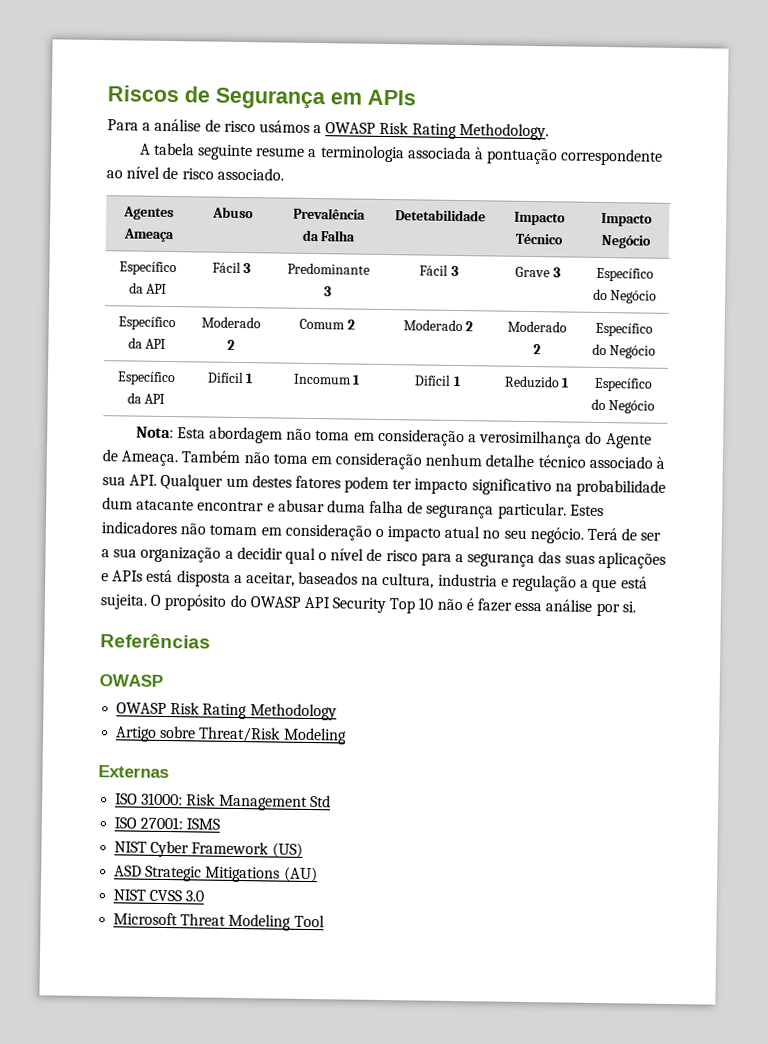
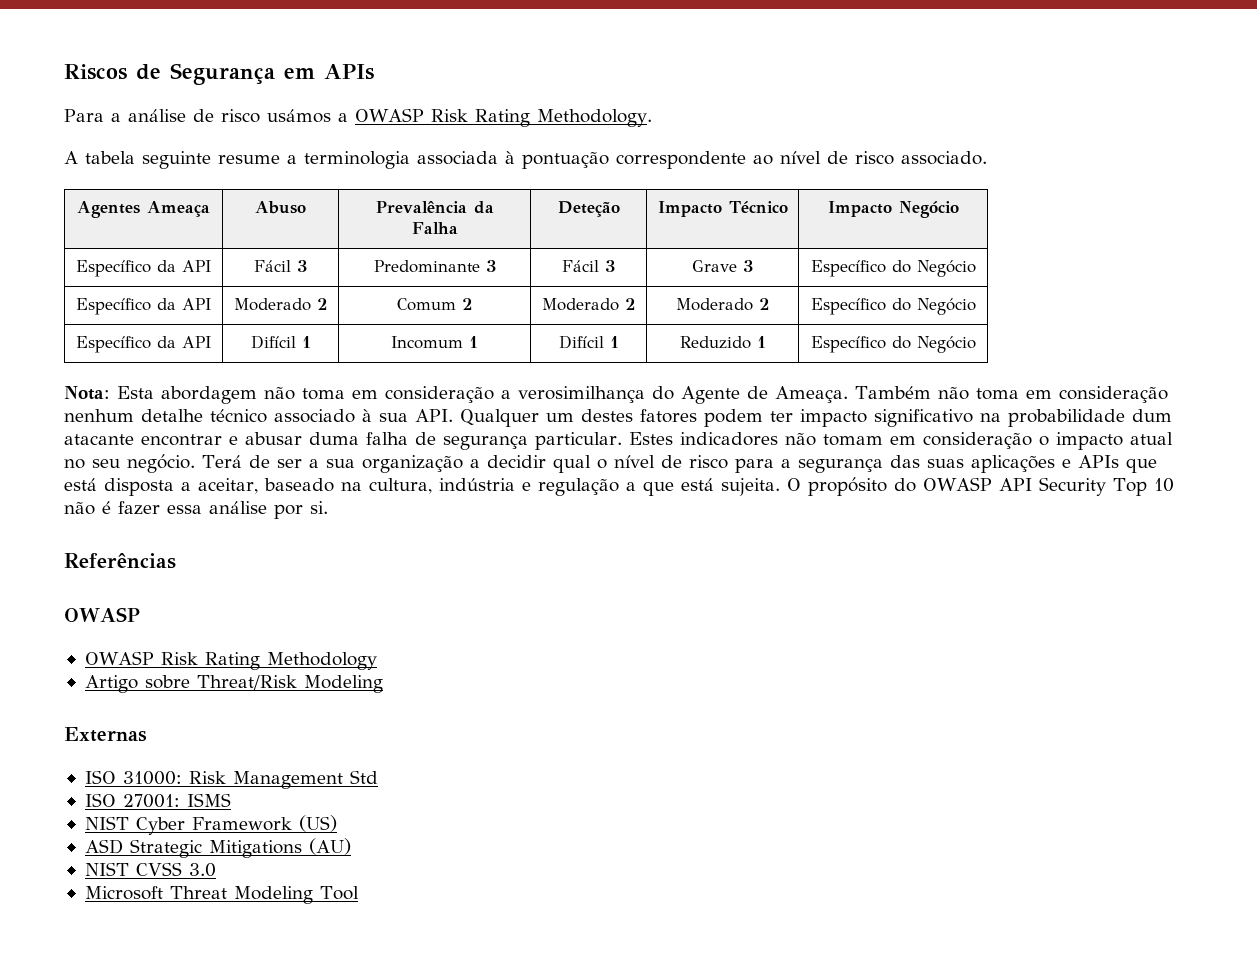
[394,209,486,222] Detetabilidade -> [557,201,620,217] Deteção
(144, 576) none -> [1125,458,1157,473] que
[298,571,359,585] baseados -> [263,478,334,492] baseado
[437,573,498,587] industria -> [438,478,515,491] indústria

